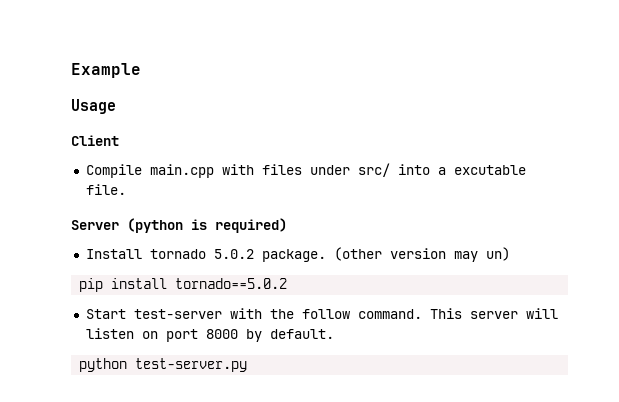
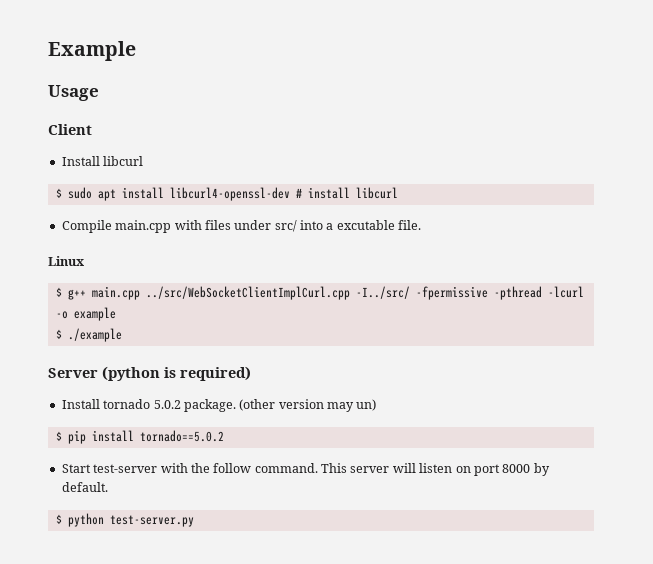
(119, 140) none -> [61,156,144,166] [55,187,398,201] // Install libcurl // $ sudo apt install libcurl4-openssl-dev # install libcurl
(126, 189) none -> [48,256,84,266] [55,286,584,300] [55,307,116,321] [55,328,122,342] // Linux // $ g++ main.cpp ../src/WebSocketClientImplCurl.cpp -I../src/ -fpermissive -pthread -lcurl -o example // $ ./example
(510, 254) none -> [55,431,62,441] $
(334, 334) none -> [55,514,62,524] $

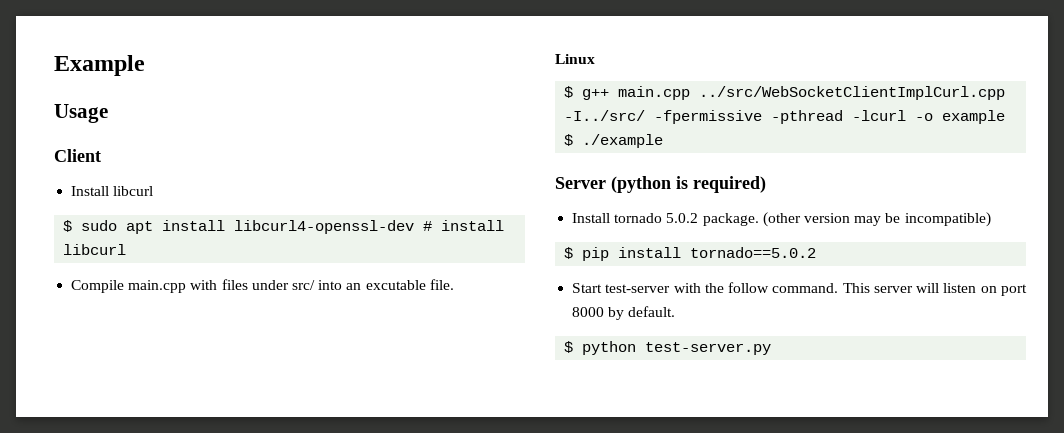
[326,223,334,230] a -> [346,283,362,290] an
[356,399,377,411] un) -> [885,212,991,227] be incompatible)

